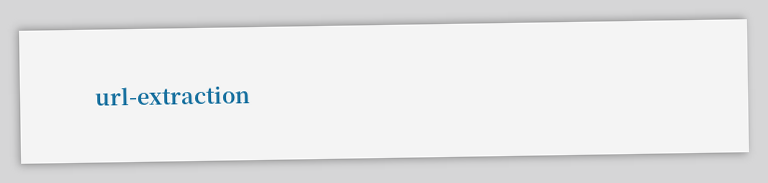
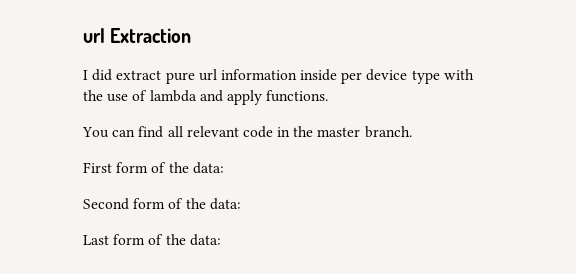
[94,85,251,106] url-extraction -> [83,28,192,43] [83,69,474,84] [83,90,329,105] [82,126,412,138] [83,162,224,174] [83,198,241,210] [83,234,221,246] url Extraction // I did extract pure url information inside per device type with the use of lambda and apply functions. // You can find all relevant code in the master branch. // First form of the data: // Second form of the data: // Last form of the data:

